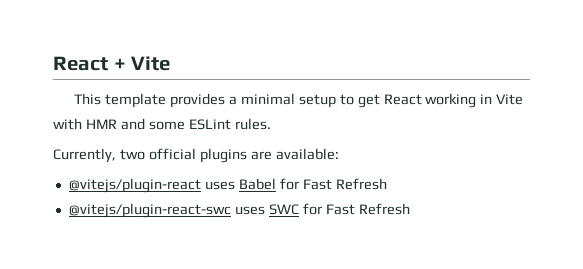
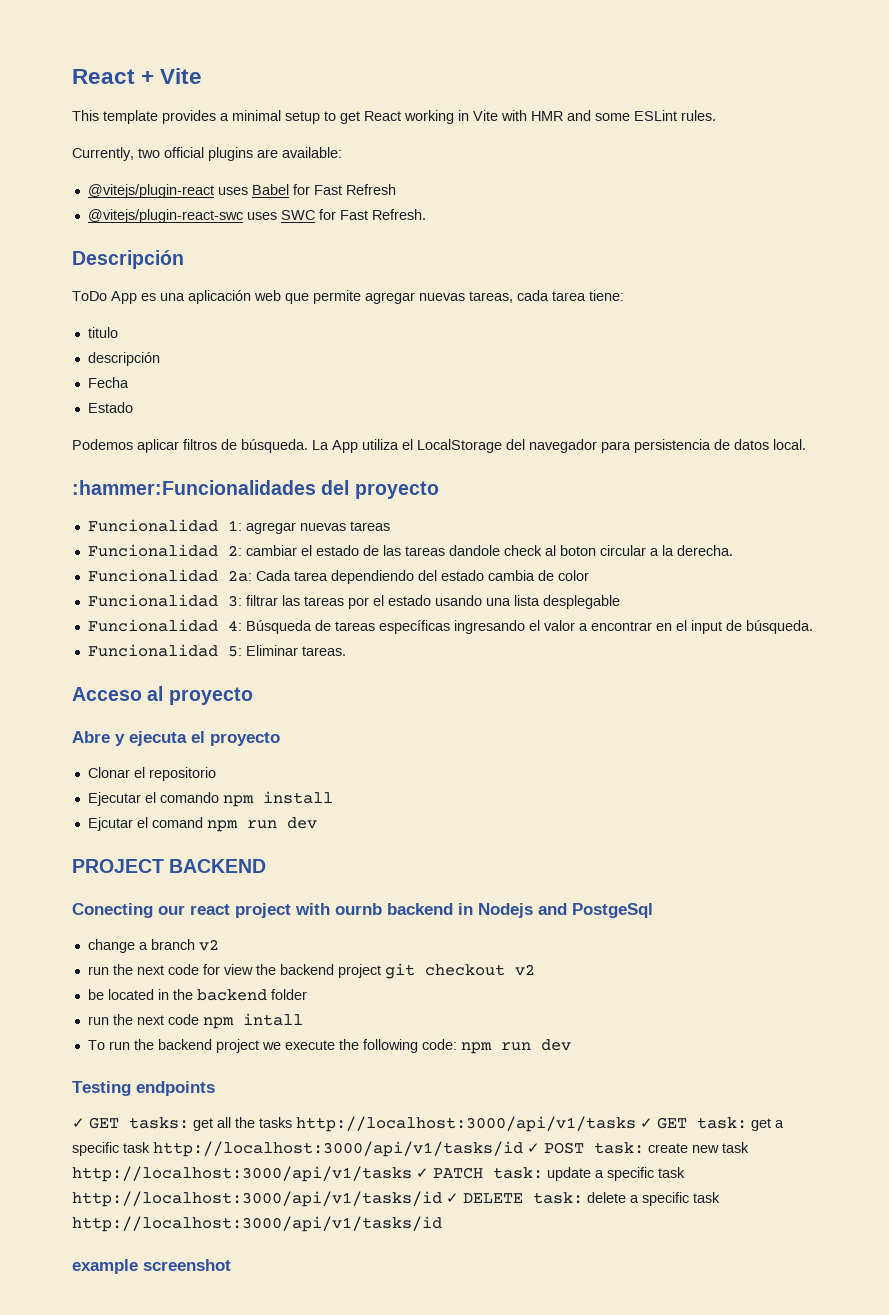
[358,203,410,215] Refresh -> [371,209,426,220] [72,250,184,269] [72,290,624,304] [87,327,118,338] [87,352,160,366] [87,377,129,388] [87,402,133,413] [72,439,806,453] [72,480,439,499] [87,519,390,534] [87,544,733,557] [87,569,589,584] [87,594,620,609] [87,619,813,634] [87,644,346,657] [72,686,253,705] [72,731,280,746] [87,767,216,781] [87,791,333,807] [87,817,317,832] [72,859,267,873] [72,903,653,918] [87,939,219,953] [87,963,535,979] [87,989,307,1001] [87,1013,303,1029] [87,1039,571,1054] [72,1081,215,1096] [72,1116,784,1132] [72,1141,749,1157] [72,1166,685,1182] [72,1191,720,1207] [72,1216,442,1232] [72,1259,231,1274] Refresh. // Descripción // ToDo App es una aplicación web que permite agregar nuevas tareas, cada tarea tiene: // titulo // descripción // Fecha // Estado // Podemos aplicar filtros de búsqueda. La App utiliza el LocalStorage del navegador para persistencia de datos local. // :hammer:Funcionalidades del proyecto // Funcionalidad 1: agregar nuevas tareas // Funcionalidad 2: cambiar el estado de las tareas dandole check al boton circular a la derecha. // Funcionalidad 2a: Cada tarea dependiendo del estado cambia de color // Funcionalidad 3: filtrar las tareas por el estado usando una lista desplegable // Funcionalidad 4: Búsqueda de tareas específicas ingresando el valor a encontrar en el input de búsqueda. // Funcionalidad 5: Eliminar tareas. // Acceso al proyecto // Abre y ejecuta el proyecto // Clonar el repositorio // Ejecutar el comando npm install // Ejcutar el comand npm run dev // PROJECT BACKEND // Conecting our react project with ournb backend in Nodejs and PostgeSql // change a branch v2 // run the next code for view the backend project git checkout v2 // be located in the backend folder // run the next code npm intall // To run the backend project we execute the following code: npm run dev // Testing endpoints // ✓ GET tasks: get all the tasks http://localhost:3000/api/v1/tasks ✓ GET task: get a specific task http://localhost:3000/api/v1/tasks/id ✓ POST task: create new task http://localhost:3000/api/v1/tasks ✓ PATCH task: update a specific task http://localhost:3000/api/v1/tasks/id ✓ DELETE task: delete a specific task http://localhost:3000/api/v1/tasks/id // example screenshot

